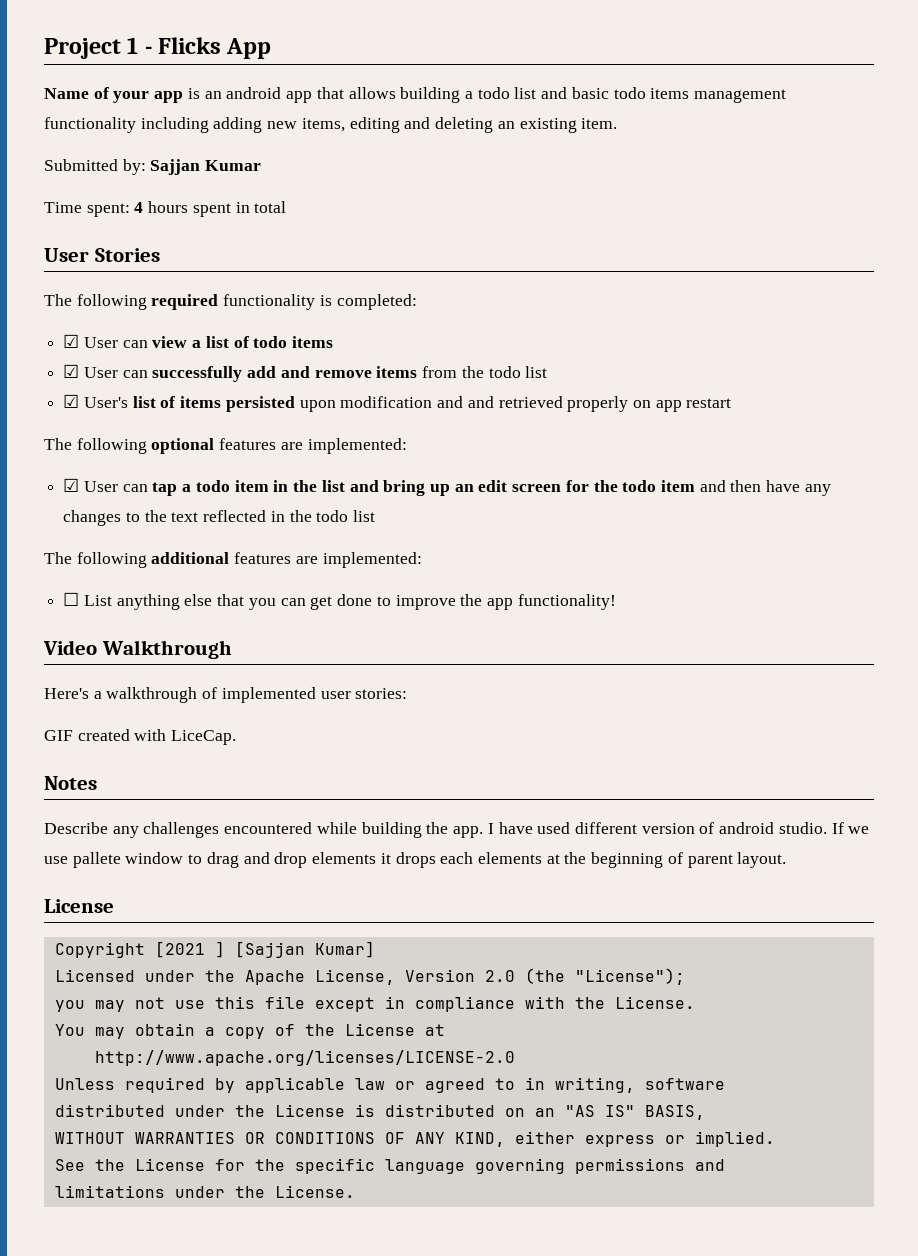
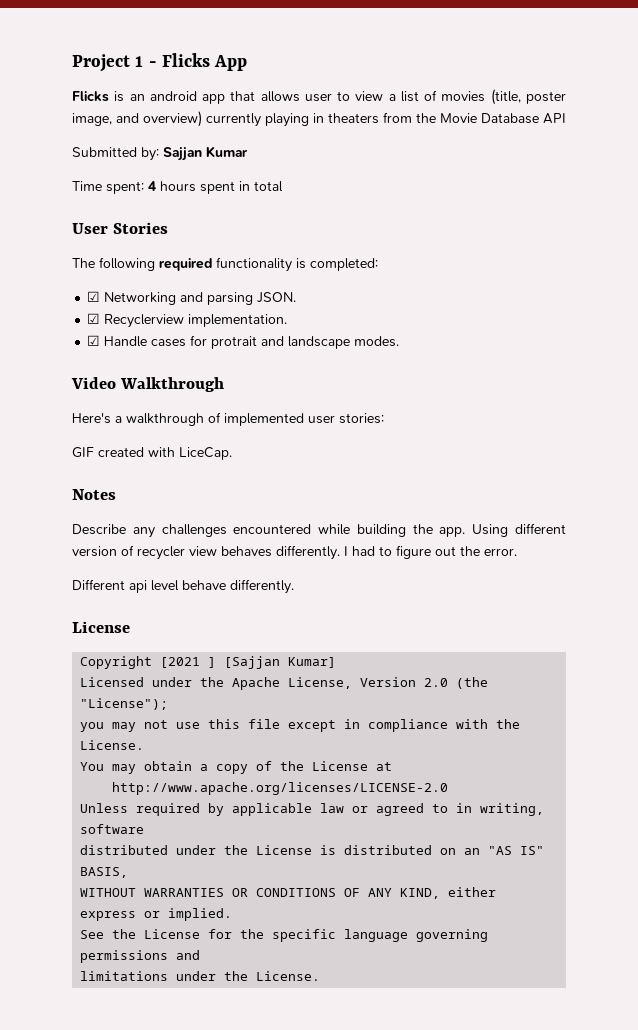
[44,87,184,103] Name of your app -> [72,91,109,102] Flicks
[400,87,787,103] [44,117,618,133] building a todo list and basic todo items management functionality including adding new items, editing and deleting an existing item. -> [304,89,566,105] [72,111,566,127] user to view a list of movies (title, poster image, and overview) currently playing in theaters from the Movie Database API
[83,336,334,348] [63,364,548,382] [63,394,732,412] [44,438,407,454] [63,478,831,496] [63,510,376,526] [44,552,422,568] [63,592,616,610] User can view a list of todo items // ☑ User can successfully add and remove items from the todo list // ☑ User's list of items persisted upon modification and and retrieved properly on app restart // The following optional features are implemented: // ☑ User can tap a todo item in the list and bring up an edit screen for the todo item and then have any changes to the text reflected in the todo list // The following additional features are implemented: // ☐ List anything else that you can get done to improve the app functionality! -> [104,292,297,305] [87,313,288,328] [87,335,400,349] Networking and parsing JSON. // ☑ Recyclerview implementation. // ☑ Handle cases for protrait and landscape modes.
[487,822,870,834] [44,852,787,868] I have used different version of android studio. If we use pallete window to drag and drop elements it drops each elements at the beginning of parent layout. -> [472,523,566,537] [72,545,517,560] [72,579,294,594] Using different version of recycler view behaves differently. I had to figure out the error. // Different api level behave differently.

